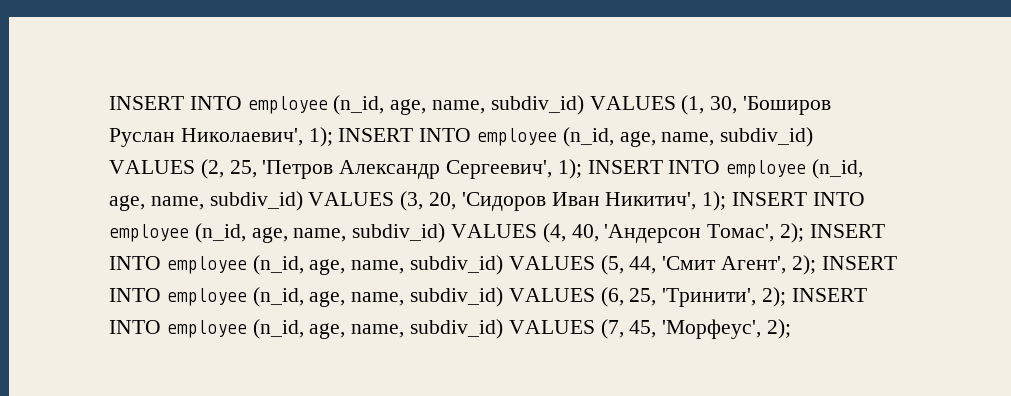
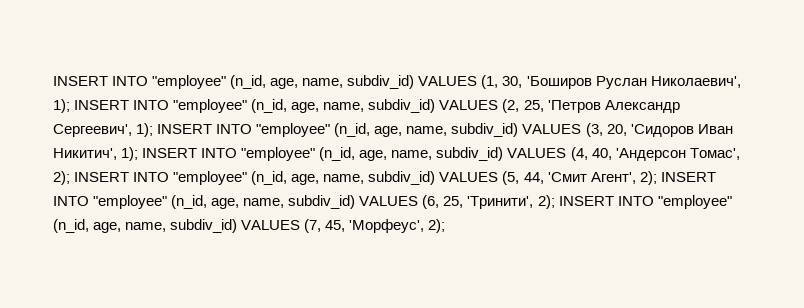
[109,96,328,114] INSERT INTO employee -> [53,75,227,89] INSERT INTO "employee"
[477,128,558,146] employee -> [173,99,248,113] "employee"
[726,160,807,178] employee -> [256,123,331,137] "employee"
[109,224,189,242] employee -> [241,147,316,161] "employee"
[166,256,247,274] employee -> [173,171,248,185] "employee"
[166,288,247,306] employee -> [93,195,168,209] "employee"
[166,320,247,338] employee -> [657,195,732,209] "employee"

